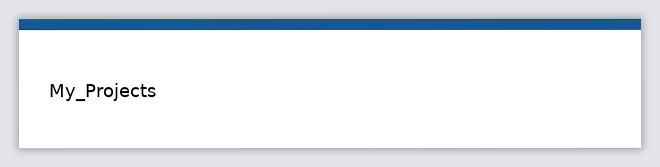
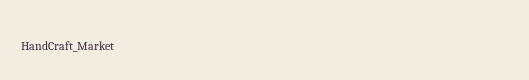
[48,83,157,102] My_Projects -> [21,41,114,52] HandCraft_Market

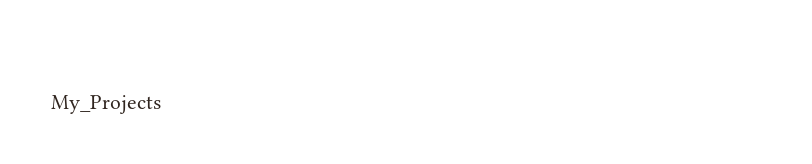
[21,41,114,52] HandCraft_Market -> [51,95,161,114] My_Projects

